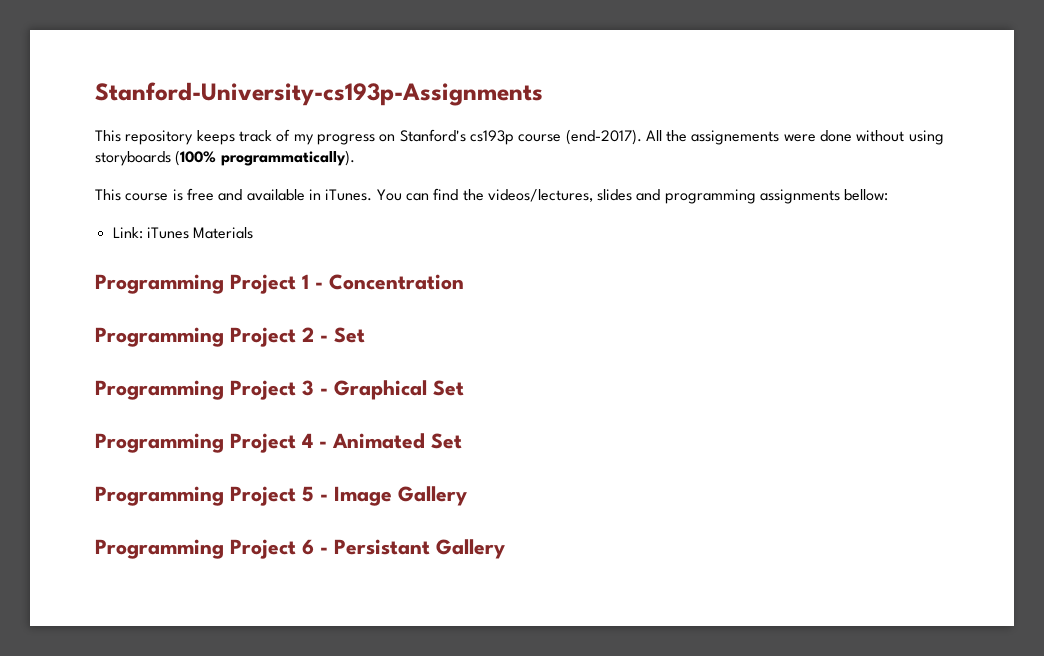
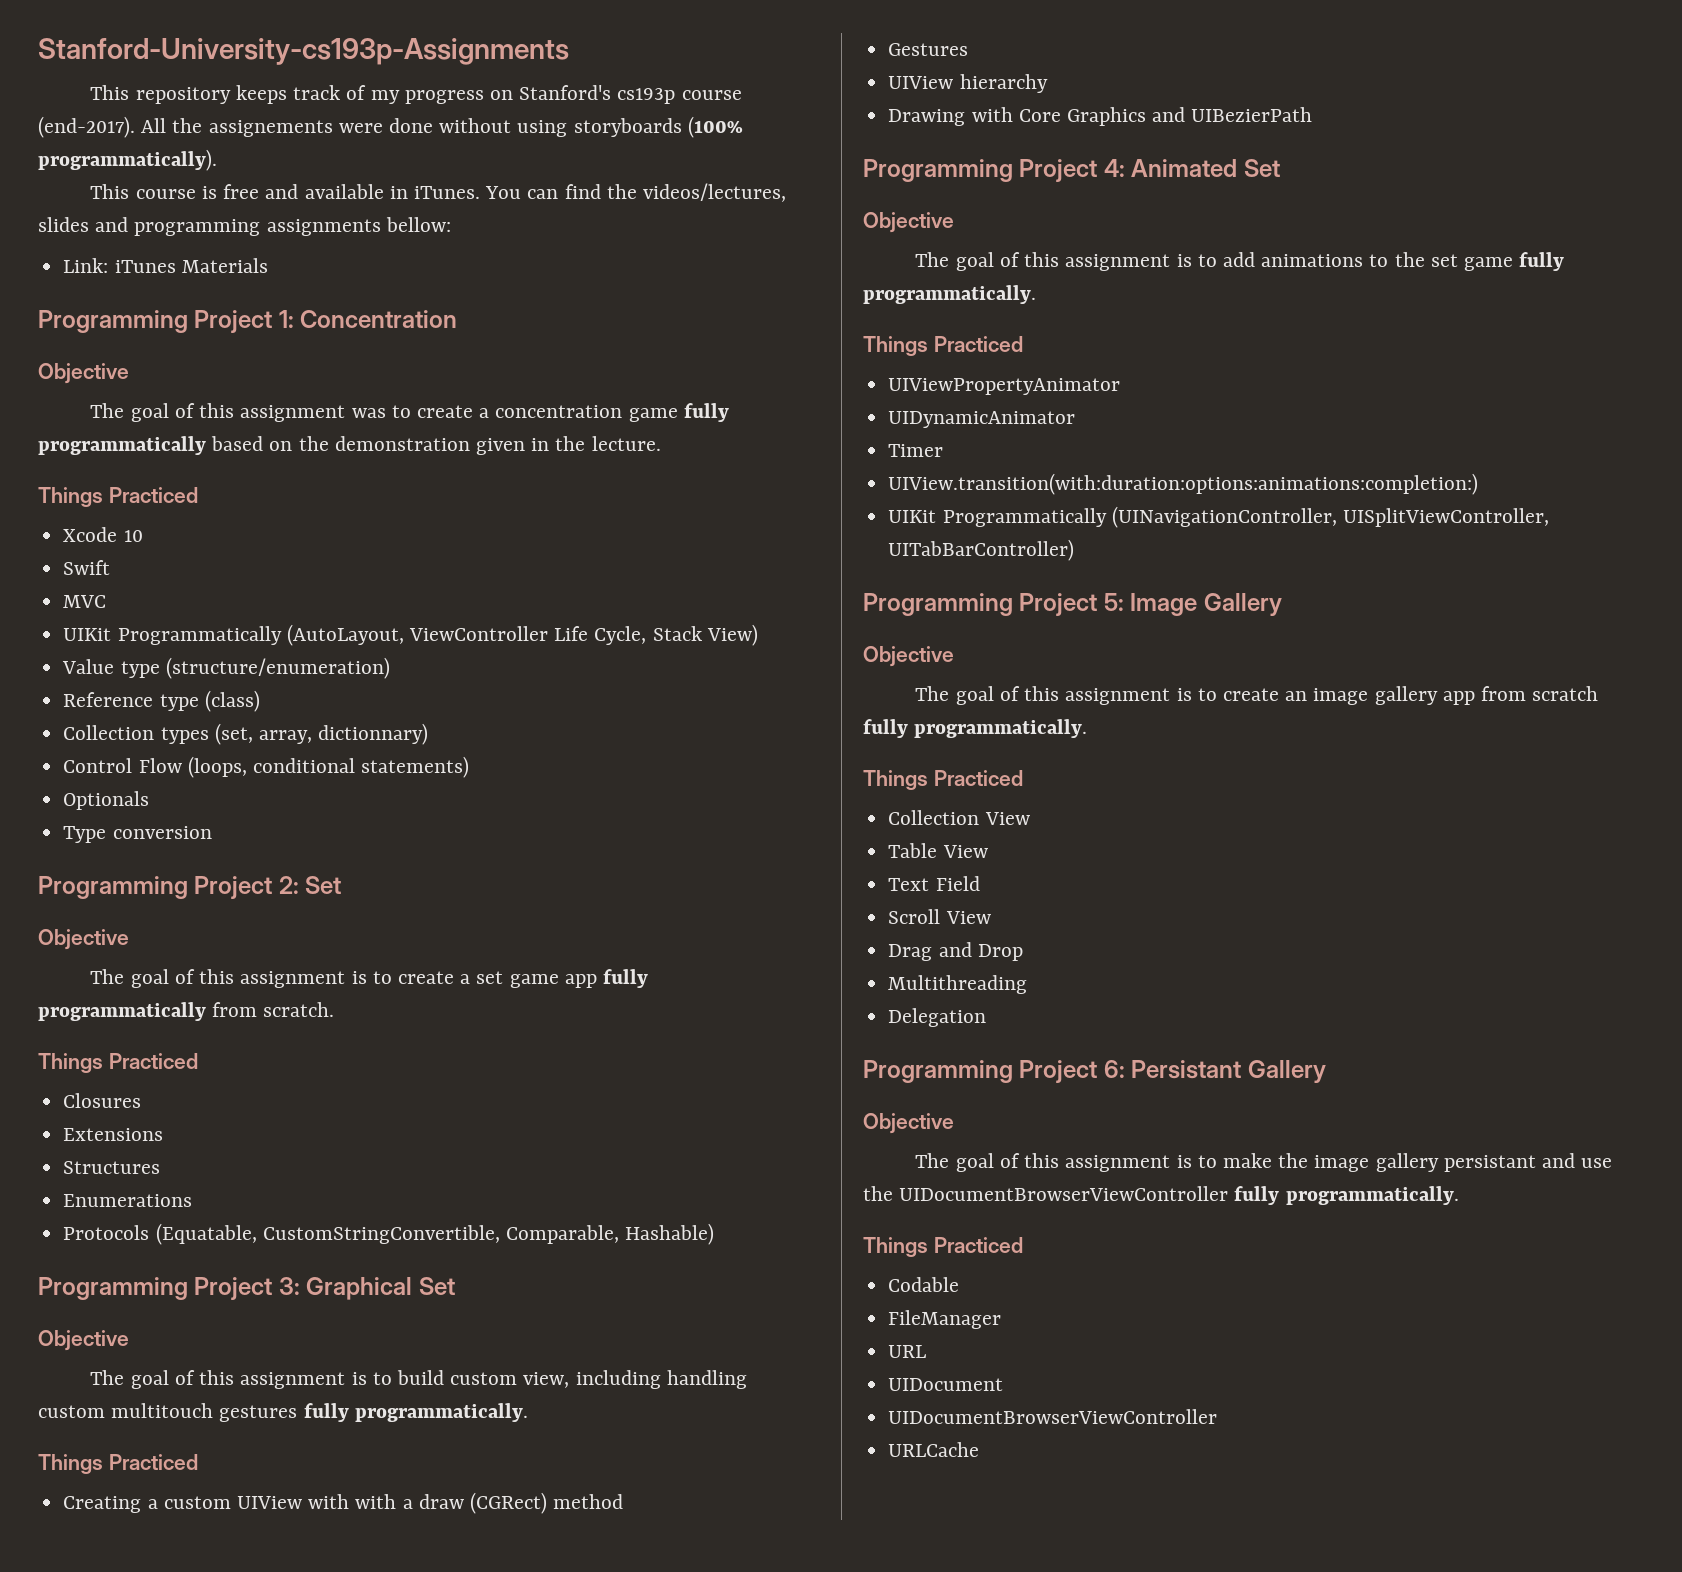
[302,274,323,289] 1 - -> [278,310,294,328] 1:
[95,327,365,347] [95,380,328,400] // Programming Project 2 - Set // Programming Project 3 - -> [38,363,129,384] [90,403,729,422] [38,436,661,455] [38,487,198,507] [63,527,143,542] [63,560,111,575] [63,595,107,608] [63,624,758,646] [62,657,390,679] [63,690,260,712] [63,723,429,745] [63,756,470,778] [63,791,150,810] [63,826,212,843] [38,876,342,899] [38,929,129,950] [90,969,648,988] [38,1002,335,1021] [38,1053,198,1073] [63,1093,142,1108] [63,1128,164,1141] [63,1161,161,1174] [63,1194,193,1207] [63,1223,715,1245] [38,1277,300,1300] // Objective // The goal of this assignment was to create a concentration game fully programmatically based on the demonstration given in the lecture. // Things Practiced // Xcode 10 // Swift // MVC // UIKit Programmatically (AutoLayout, ViewController Life Cycle, Stack View) // Value type (structure/enumeration) // Reference type (class) // Collection types (set, array, dictionnary) // Control Flow (loops, conditional statements) // Optionals // Type conversion // Programming Project 2: Set // Objective // The goal of this assignment is to create a set game app fully programmatically from scratch. // Things Practiced // Closures // Extensions // Structures // Enumerations // Protocols (Equatable, CustomStringConvertible, Comparable, Hashable) // Programming Project 3:
[95,433,327,453] // Programming Project 4 - -> [38,1330,129,1351] [90,1370,747,1389] [38,1403,528,1422] [38,1454,198,1474] [63,1492,624,1514] [888,43,969,56] [888,74,1048,93] [888,107,1313,126] [863,159,1125,182] // Objective // The goal of this assignment is to build custom view, including handling custom multitouch gestures fully programmatically. // Things Practiced // Creating a custom UIView with with a draw (CGRect) method // Gestures // UIView hierarchy // Drawing with Core Graphics and UIBezierPath // Programming Project 4:
[95,486,328,506] // Programming Project 5 - -> [863,212,954,233] [915,252,1565,271] [863,285,1036,304] [863,336,1023,356] [888,378,1121,395] [888,411,1076,428] [888,444,944,457] [888,473,1479,495] [888,506,1549,528] [888,539,1075,561] [863,593,1124,616] // Objective // The goal of this assignment is to add animations to the set game fully programmatically. // Things Practiced // UIViewPropertyAnimator // UIDynamicAnimator // Timer // UIView.transition(with:duration:options:animations:completion:) // UIKit Programmatically (UINavigationController, UISplitViewController, UITabBarController) // Programming Project 5:
[95,539,328,559] // Programming Project 6 - -> [863,646,954,667] [915,686,1599,705] [863,719,1088,738] [863,770,1023,790] [888,810,1030,825] [888,843,988,858] [888,876,980,891] [888,909,991,924] [888,942,1023,961] [888,975,1028,994] [888,1008,987,1027] [863,1060,1125,1083] // Objective // The goal of this assignment is to create an image gallery app from scratch fully programmatically. // Things Practiced // Collection View // Table View // Text Field // Scroll View // Drag and Drop // Multithreading // Delegation // Programming Project 6:
(505, 549) none -> [863,1113,954,1134] [915,1153,1613,1172] [863,1186,1459,1205] [863,1237,1023,1257] [888,1277,960,1292] [888,1310,1002,1329] [888,1345,927,1358] [888,1378,1004,1391] [888,1409,1218,1424] [888,1442,980,1457] // Objective // The goal of this assignment is to make the image gallery persistant and use the UIDocumentBrowserViewController fully programmatically. // Things Practiced // Codable // FileManager // URL // UIDocument // UIDocumentBrowserViewController // URLCache

